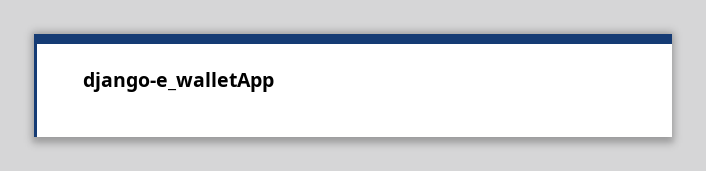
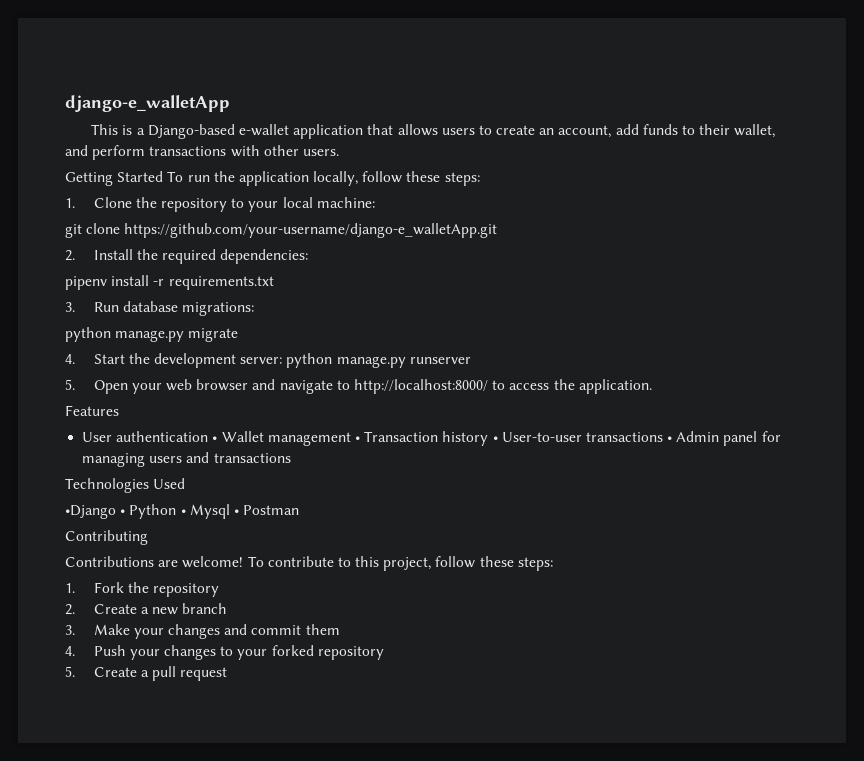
(274, 82) none -> [91,124,776,139] [65,145,339,160] [65,171,480,186] [65,197,375,212] [65,223,498,238] [65,249,309,264] [65,275,274,290] [65,301,255,316] [65,327,239,342] [65,353,471,368] [65,379,652,394] [65,405,119,416] [82,431,781,446] [82,452,291,467] [65,478,186,493] [65,504,300,519] [65,530,148,545] [65,556,553,571] [65,582,220,597] [65,603,228,615] [65,624,340,639] [65,645,384,660] [65,666,228,681] // This is a Django-based e-wallet application that allows users to create an account, add funds to their wallet, and perform transactions with other users. // Getting Started To run the application locally, follow these steps: // 1. Clone the repository to your local machine: // git clone https://github.com/your-username/django-e_walletApp.git // 2. Install the required dependencies: // pipenv install -r requirements.txt // 3. Run database migrations: // python manage.py migrate // 4. Start the development server: python manage.py runserver // 5. Open your web browser and navigate to http://localhost:8000/ to access the application. // Features // User authentication • Wallet management • Transaction history • User-to-user transactions • Admin panel for managing users and transactions // Technologies Used // •Django • Python • Mysql • Postman // Contributing // Contributions are welcome! To contribute to this project, follow these steps: // 1. Fork the repository // 2. Create a new branch // 3. Make your changes and commit them // 4. Push your changes to your forked repository // 5. Create a pull request

